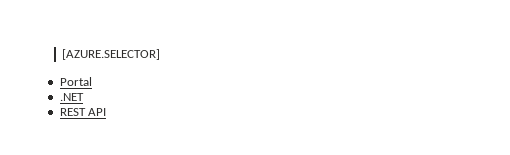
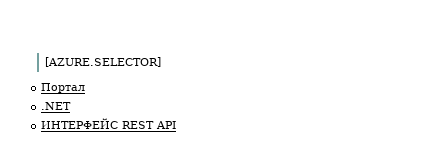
[59,77,92,86] Portal -> [41,83,86,93] Портал
(84, 97) none -> [41,118,119,129] ИНТЕРФЕЙС

